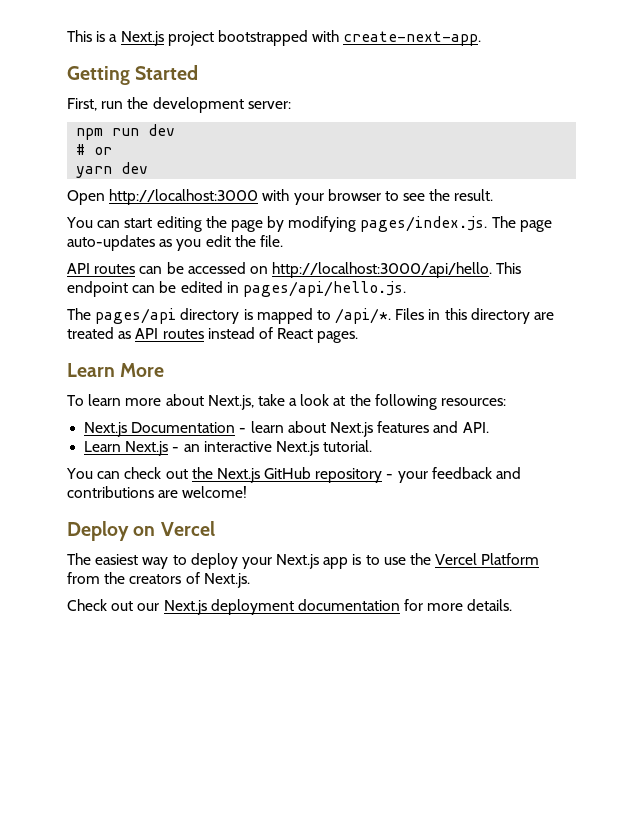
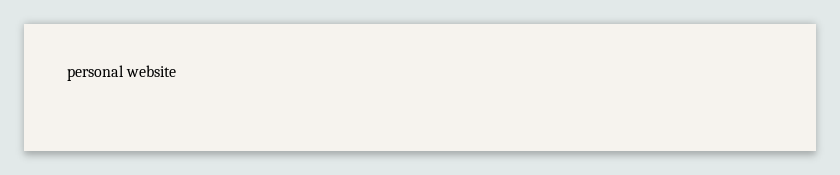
[67,30,482,46] [67,65,199,85] [67,97,291,113] [76,124,176,140] [76,144,113,155] [76,162,149,178] [67,189,494,205] [66,216,552,232] [67,235,283,251] [67,262,522,278] [67,281,406,297] [67,308,555,324] [67,327,359,343] [67,363,165,377] [67,394,507,410] [84,421,489,437] [84,440,373,456] [66,467,522,483] [67,486,248,498] [67,521,215,541] [67,553,540,569] [67,572,250,588] [67,599,513,615] This is a Next.js project bootstrapped with create-next-app. // Getting Started // First, run the development server: // npm run dev // # or // yarn dev // Open http://localhost:3000 with your browser to see the result. // You can start editing the page by modifying pages/index.js. The page auto-updates as you edit the file. // API routes can be accessed on http://localhost:3000/api/hello. This endpoint can be edited in pages/api/hello.js. // The pages/api directory is mapped to /api/*. Files in this directory are treated as API routes instead of React pages. // Learn More // To learn more about Next.js, take a look at the following resources: // Next.js Documentation - learn about Next.js features and API. // Learn Next.js - an interactive Next.js tutorial. // You can check out the Next.js GitHub repository - your feedback and contributions are welcome! // Deploy on Vercel // The easiest way to deploy your Next.js app is to use the Vercel Platform from the creators of Next.js. // Check out our Next.js deployment documentation for more details. -> [67,65,177,81] personal website

